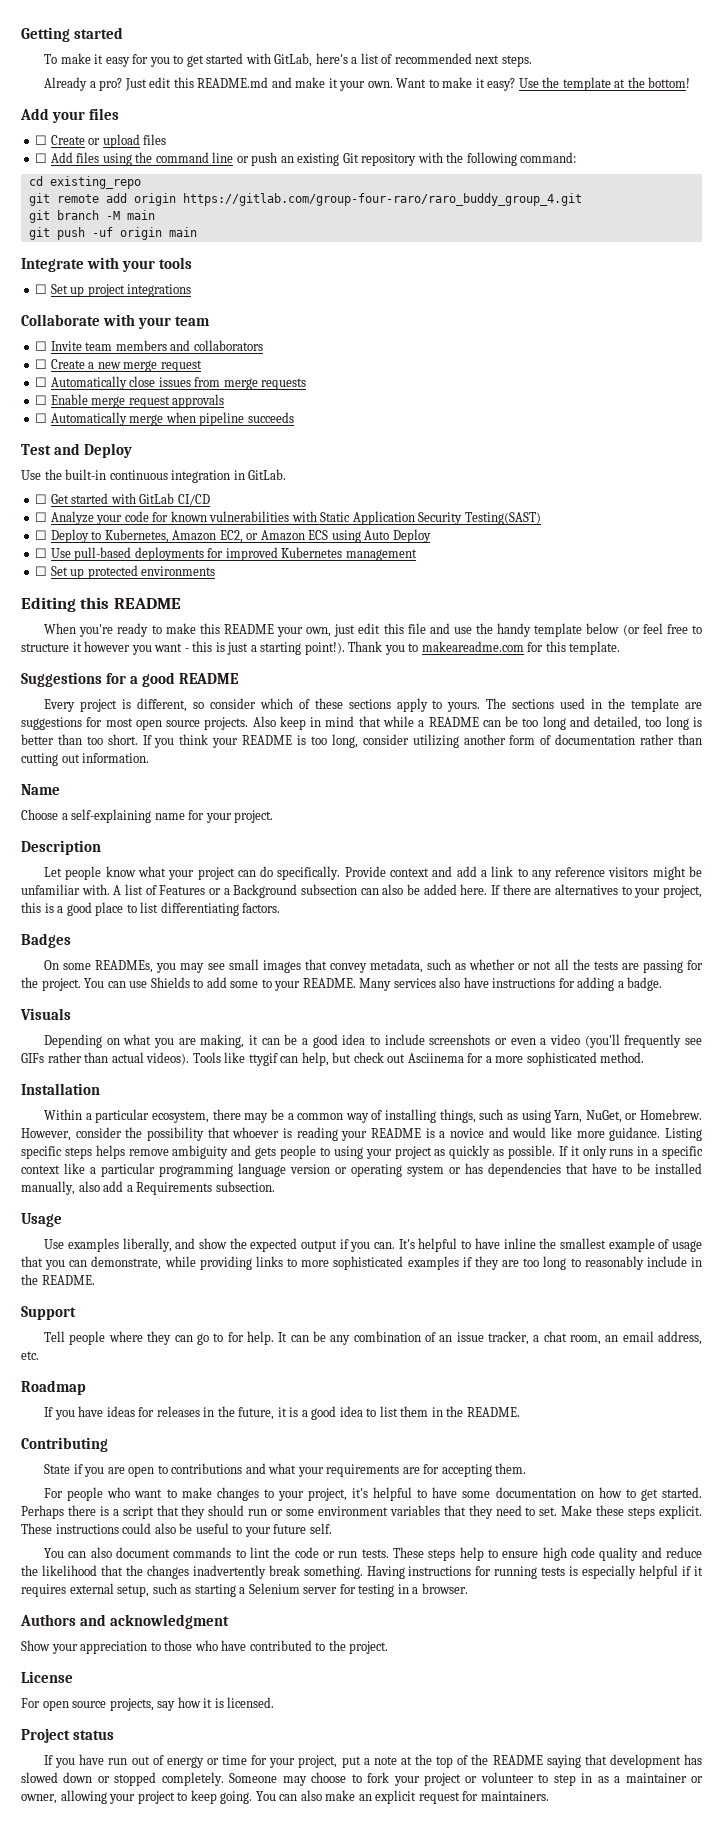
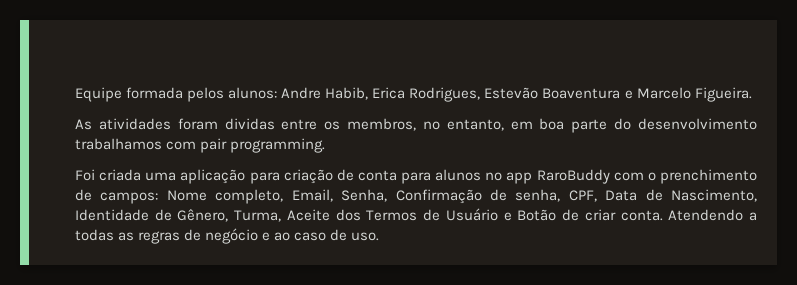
[21,27,124,42] [44,53,532,67] [44,77,691,91] [20,108,120,123] [35,134,167,148] [35,152,577,166] [28,176,141,189] [28,193,582,206] [28,210,155,223] [28,227,197,240] [21,257,193,272] [35,284,192,297] [21,314,211,329] [35,340,263,351] [35,359,202,372] [35,376,307,390] [35,394,225,408] [35,412,294,426] [21,443,133,458] [21,469,287,483] [35,493,210,506] [35,511,541,525] [35,529,431,543] [35,547,417,561] [35,565,216,579] [21,597,181,612] [44,623,703,637] [21,641,621,655] [21,672,240,687] [44,698,703,712] [21,716,702,730] [21,734,702,748] [21,753,150,766] [21,784,60,795] [21,809,274,823] [21,840,101,855] [44,866,702,880] [21,884,702,898] [21,902,281,916] [21,933,71,948] [44,959,703,973] [21,977,663,991] [20,1008,71,1020] [44,1034,702,1048] [21,1052,645,1066] [21,1083,100,1095] [44,1109,702,1123] [21,1127,702,1141] [21,1145,704,1159] [21,1163,702,1177] [21,1181,275,1195] [21,1213,62,1227] [44,1238,702,1252] [21,1256,702,1270] [21,1274,95,1285] [21,1306,76,1320] [44,1331,702,1345] [21,1351,39,1360] [21,1380,86,1395] [44,1406,520,1420] [21,1437,108,1452] [44,1463,527,1477] [44,1487,702,1501] [21,1505,703,1519] [21,1523,332,1537] [44,1547,703,1561] [21,1565,704,1579] [21,1583,468,1597] [20,1614,230,1629] [21,1640,389,1654] [21,1671,73,1683] [21,1697,275,1711] [21,1728,115,1743] [44,1754,702,1768] [21,1772,704,1786] [21,1790,549,1804] Getting started // To make it easy for you to get started with GitLab, here's a list of recommended next steps. // Already a pro? Just edit this README.md and make it your own. Want to make it easy? Use the template at the bottom! // Add your files // ☐ Create or upload files // ☐ Add files using the command line or push an existing Git repository with the following command: // cd existing_repo // git remote add origin https://gitlab.com/group-four-raro/raro_buddy_group_4.git // git branch -M main // git push -uf origin main // Integrate with your tools // ☐ Set up project integrations // Collaborate with your team // ☐ Invite team members and collaborators // ☐ Create a new merge request // ☐ Automatically close issues from merge requests // ☐ Enable merge request approvals // ☐ Automatically merge when pipeline succeeds // Test and Deploy // Use the built-in continuous integration in GitLab. // ☐ Get started with GitLab CI/CD // ☐ Analyze your code for known vulnerabilities with Static Application Security Testing(SAST) // ☐ Deploy to Kubernetes, Amazon EC2, or Amazon ECS using Auto Deploy // ☐ Use pull-based deployments for improved Kubernetes management // ☐ Set up protected environments // Editing this README // When you're ready to make this README your own, just edit this file and use the handy template below (or feel free to structure it however you want - this is just a starting point!). Thank you to makeareadme.com for this template. // Suggestions for a good README // Every project is different, so consider which of these sections apply to yours. The sections used in the template are suggestions for most open source projects. Also keep in mind that while a README can be too long and detailed, too long is better than too short. If you think your README is too long, consider utilizing another form of documentation rather than cutting out information. // Name // Choose a self-explaining name for your project. // Description // Let people know what your project can do specifically. Provide context and add a link to any reference visitors might be unfamiliar with. A list of Features or a Background subsection can also be added here. If there are alternatives to your project, this is a good place to list differentiating factors. // Badges // On some READMEs, you may see small images that convey metadata, such as whether or not all the tests are passing for the project. You can use Shields to add some to your README. Many services also have instructions for adding a badge. // Visuals // Depending on what you are making, it can be a good idea to include screenshots or even a video (you'll frequently see GIFs rather than actual videos). Tools like ttygif can help, but check out Asciinema for a more sophisticated method. // Installation // Within a particular ecosystem, there may be a common way of installing things, such as using Yarn, NuGet, or Homebrew. However, consider the possibility that whoever is reading your README is a novice and would like more guidance. Listing specific steps helps remove ambiguity and gets people to using your project as quickly as possible. If it only runs in a specific context like a particular programming language version or operating system or has dependencies that have to be installed manually, also add a Requirements subsection. // Usage // Use examples liberally, and show the expected output if you can. It's helpful to have inline the smallest example of usage that you can demonstrate, while providing links to more sophisticated examples if they are too long to reasonably include in the README. // Support // Tell people where they can go to for help. It can be any combination of an issue tracker, a chat room, an email address, etc. // Roadmap // If you have ideas for releases in the future, it is a good idea to list them in the README. // Contributing // State if you are open to contributions and what your requirements are for accepting them. // For people who want to make changes to your project, it's helpful to have some documentation on how to get started. Perhaps there is a script that they should run or some environment variables that they need to set. Make these steps explicit. These instructions could also be useful to your future self. // You can also document commands to lint the code or run tests. These steps help to ensure high code quality and reduce the likelihood that the changes inadvertently break something. Having instructions for running tests is especially helpful if it requires external setup, such as starting a Selenium server for testing in a browser. // Authors and acknowledgment // Show your appreciation to those who have contributed to the project. // License // For open source projects, say how it is licensed. // Project status // If you have run out of energy or time for your project, put a note at the top of the README saying that development has slowed down or stopped completely. Someone may choose to fork your project or volunteer to step in as a maintainer or owner, allowing your project to keep going. You can also make an explicit request for maintainers. -> [75,87,752,102] [75,118,757,133] [75,138,326,153] [75,169,757,184] [75,189,757,204] [75,208,758,222] [75,228,380,244] Equipe formada pelos alunos: Andre Habib, Erica Rodrigues, Estevão Boaventura e Marcelo Figueira. // As atividades foram dividas entre os membros, no entanto, em boa parte do desenvolvimento trabalhamos com pair programming. // Foi criada uma aplicação para criação de conta para alunos no app RaroBuddy com o prenchimento de campos: Nome completo, Email, Senha, Confirmação de senha, CPF, Data de Nascimento, Identidade de Gênero, Turma, Aceite dos Termos de Usuário e Botão de criar conta. Atendendo a todas as regras de negócio e ao caso de uso.

